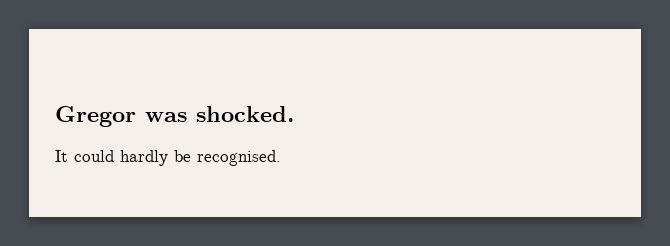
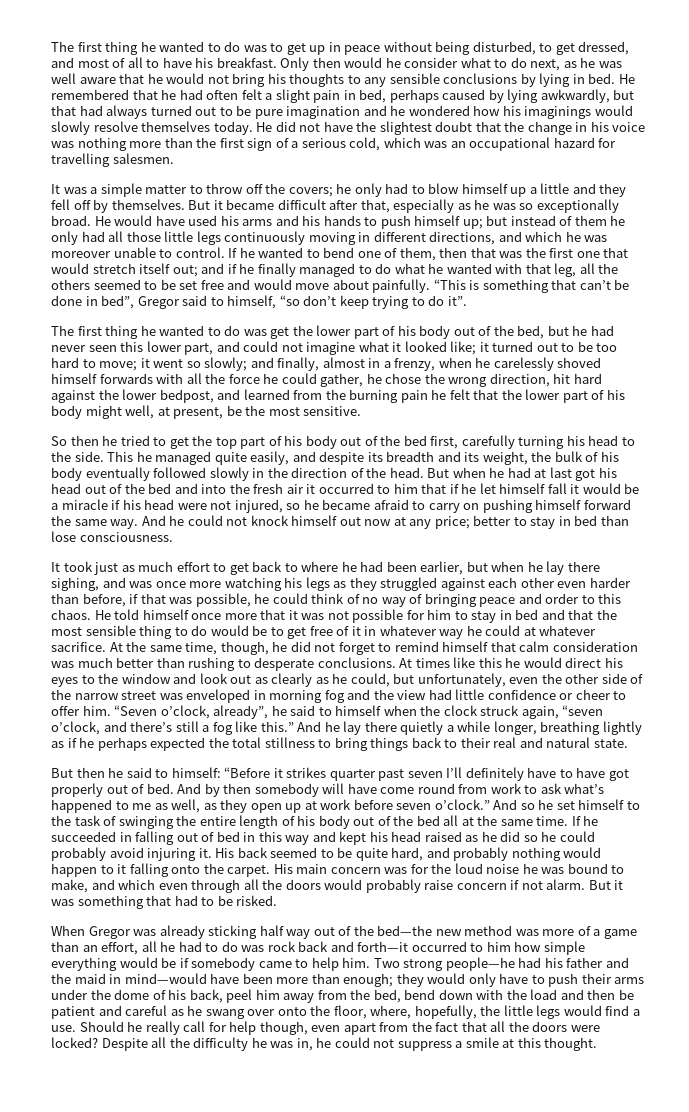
[55,106,294,127] [55,150,281,166] Gregor was shocked. // It could hardly be recognised. -> [51,41,630,55] [51,57,622,71] [51,73,635,87] [51,89,635,103] [51,105,633,119] [51,121,646,135] [51,137,617,151] [51,153,174,167] [51,183,627,197] [51,199,619,213] [51,215,626,229] [51,231,608,245] [51,247,629,261] [51,263,619,277] [51,279,630,293] [51,295,467,309] [51,325,614,339] [51,341,618,355] [51,357,602,371] [51,373,602,387] [51,389,625,403] [51,405,362,419] [51,435,635,449] [51,451,619,465] [51,467,617,481] [51,483,640,494] [51,499,631,513] [51,515,629,529] [51,531,173,542] [51,561,600,575] [51,577,631,591] [51,593,622,607] [51,609,617,623] [51,625,597,639] [51,641,638,655] [51,657,623,671] [51,673,644,687] [51,689,627,703] [51,705,604,719] [51,721,642,735] [51,737,628,751] [51,767,629,781] [51,783,605,797] [51,799,640,813] [51,815,599,829] [51,831,595,845] [51,847,602,861] [51,863,625,877] [51,879,624,893] [51,895,278,909] [51,925,637,939] [51,941,585,955] [51,957,629,971] [51,973,645,987] [51,989,634,1003] [51,1005,640,1019] [51,1021,600,1035] [51,1037,598,1051] The first thing he wanted to do was to get up in peace without being disturbed, to get dressed, and most of all to have his breakfast. Only then would he consider what to do next, as he was well aware that he would not bring his thoughts to any sensible conclusions by lying in bed. He remembered that he had often felt a slight pain in bed, perhaps caused by lying awkwardly, but that had always turned out to be pure imagination and he wondered how his imaginings would slowly resolve themselves today. He did not have the slightest doubt that the change in his voice was nothing more than the first sign of a serious cold, which was an occupational hazard for travelling salesmen. // It was a simple matter to throw off the covers; he only had to blow himself up a little and they fell off by themselves. But it became difficult after that, especially as he was so exceptionally broad. He would have used his arms and his hands to push himself up; but instead of them he only had all those little legs continuously moving in different directions, and which he was moreover unable to control. If he wanted to bend one of them, then that was the first one that would stretch itself out; and if he finally managed to do what he wanted with that leg, all the others seemed to be set free and would move about painfully. “This is something that can’t be done in bed”, Gregor said to himself, “so don’t keep trying to do it”. // The first thing he wanted to do was get the lower part of his body out of the bed, but he had never seen this lower part, and could not imagine what it looked like; it turned out to be too hard to move; it went so slowly; and finally, almost in a frenzy, when he carelessly shoved himself forwards with all the force he could gather, he chose the wrong direction, hit hard against the lower bedpost, and learned from the burning pain he felt that the lower part of his body might well, at present, be the most sensitive. // So then he tried to get the top part of his body out of the bed first, carefully turning his head to the side. This he managed quite easily, and despite its breadth and its weight, the bulk of his body eventually followed slowly in the direction of the head. But when he had at last got his head out of the bed and into the fresh air it occurred to him that if he let himself fall it would be a miracle if his head were not injured, so he became afraid to carry on pushing himself forward the same way. And he could not knock himself out now at any price; better to stay in bed than lose consciousness. // It took just as much effort to get back to where he had been earlier, but when he lay there sighing, and was once more watching his legs as they struggled against each other even harder than before, if that was possible, he could think of no way of bringing peace and order to this chaos. He told himself once more that it was not possible for him to stay in bed and that the most sensible thing to do would be to get free of it in whatever way he could at whatever sacrifice. At the same time, though, he did not forget to remind himself that calm consideration was much better than rushing to desperate conclusions. At times like this he would direct his eyes to the window and look out as clearly as he could, but unfortunately, even the other side of the narrow street was enveloped in morning fog and the view had little confidence or cheer to offer him. “Seven o’clock, already”, he said to himself when the clock struck again, “seven o’clock, and there’s still a fog like this.” And he lay there quietly a while longer, breathing lightly as if he perhaps expected the total stillness to bring things back to their real and natural state. // But then he said to himself: “Before it strikes quarter past seven I’ll definitely have to have got properly out of bed. And by then somebody will have come round from work to ask what’s happened to me as well, as they open up at work before seven o’clock.” And so he set himself to the task of swinging the entire length of his body out of the bed all at the same time. If he succeeded in falling out of bed in this way and kept his head raised as he did so he could probably avoid injuring it. His back seemed to be quite hard, and probably nothing would happen to it falling onto the carpet. His main concern was for the loud noise he was bound to make, and which even through all the doors would probably raise concern if not alarm. But it was something that had to be risked. // When Gregor was already sticking half way out of the bed—the new method was more of a game than an effort, all he had to do was rock back and forth—it occurred to him how simple everything would be if somebody came to help him. Two strong people—he had his father and the maid in mind—would have been more than enough; they would only have to push their arms under the dome of his back, peel him away from the bed, bend down with the load and then be patient and careful as he swang over onto the floor, where, hopefully, the little legs would find a use. Should he really call for help though, even apart from the fact that all the doors were locked? Despite all the difficulty he was in, he could not suppress a smile at this thought.

